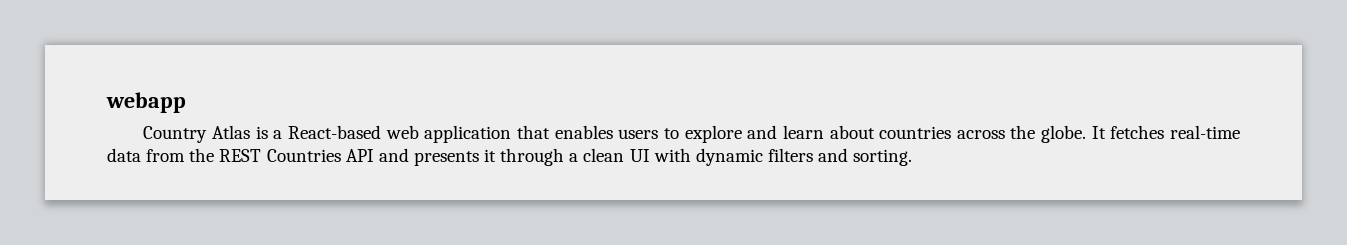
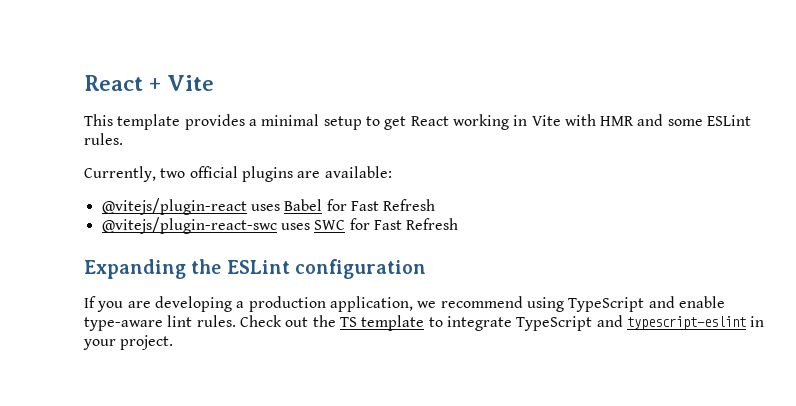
[106,92,186,113] [143,125,1241,143] [107,148,913,166] webapp // Country Atlas is a React-based web application that enables users to explore and learn about countries across the globe. It fetches real-time data from the REST Countries API and presents it through a clean UI with dynamic filters and sorting. -> [84,75,215,91] [84,114,752,130] [84,133,123,145] [84,166,392,182] [101,198,436,215] [101,217,459,234] [84,259,426,279] [84,296,725,312] [84,315,765,331] [83,335,174,350] React + Vite // This template provides a minimal setup to get React working in Vite with HMR and some ESLint rules. // Currently, two official plugins are available: // @vitejs/plugin-react uses Babel for Fast Refresh // @vitejs/plugin-react-swc uses SWC for Fast Refresh // Expanding the ESLint configuration // If you are developing a production application, we recommend using TypeScript and enable type-aware lint rules. Check out the TS template to integrate TypeScript and typescript-eslint in your project.

